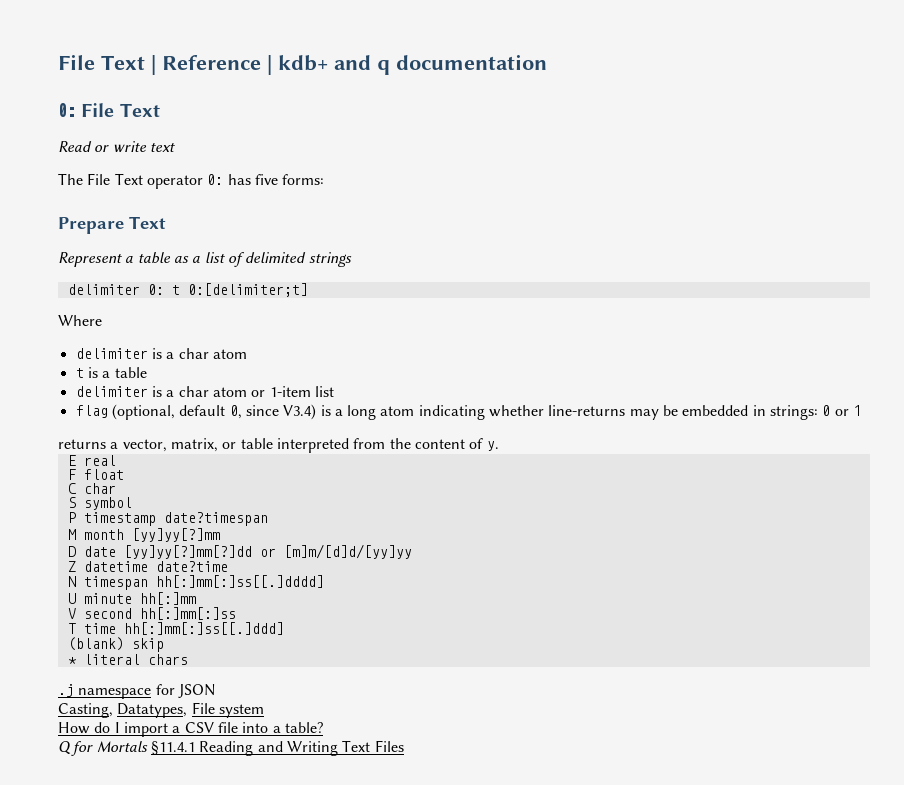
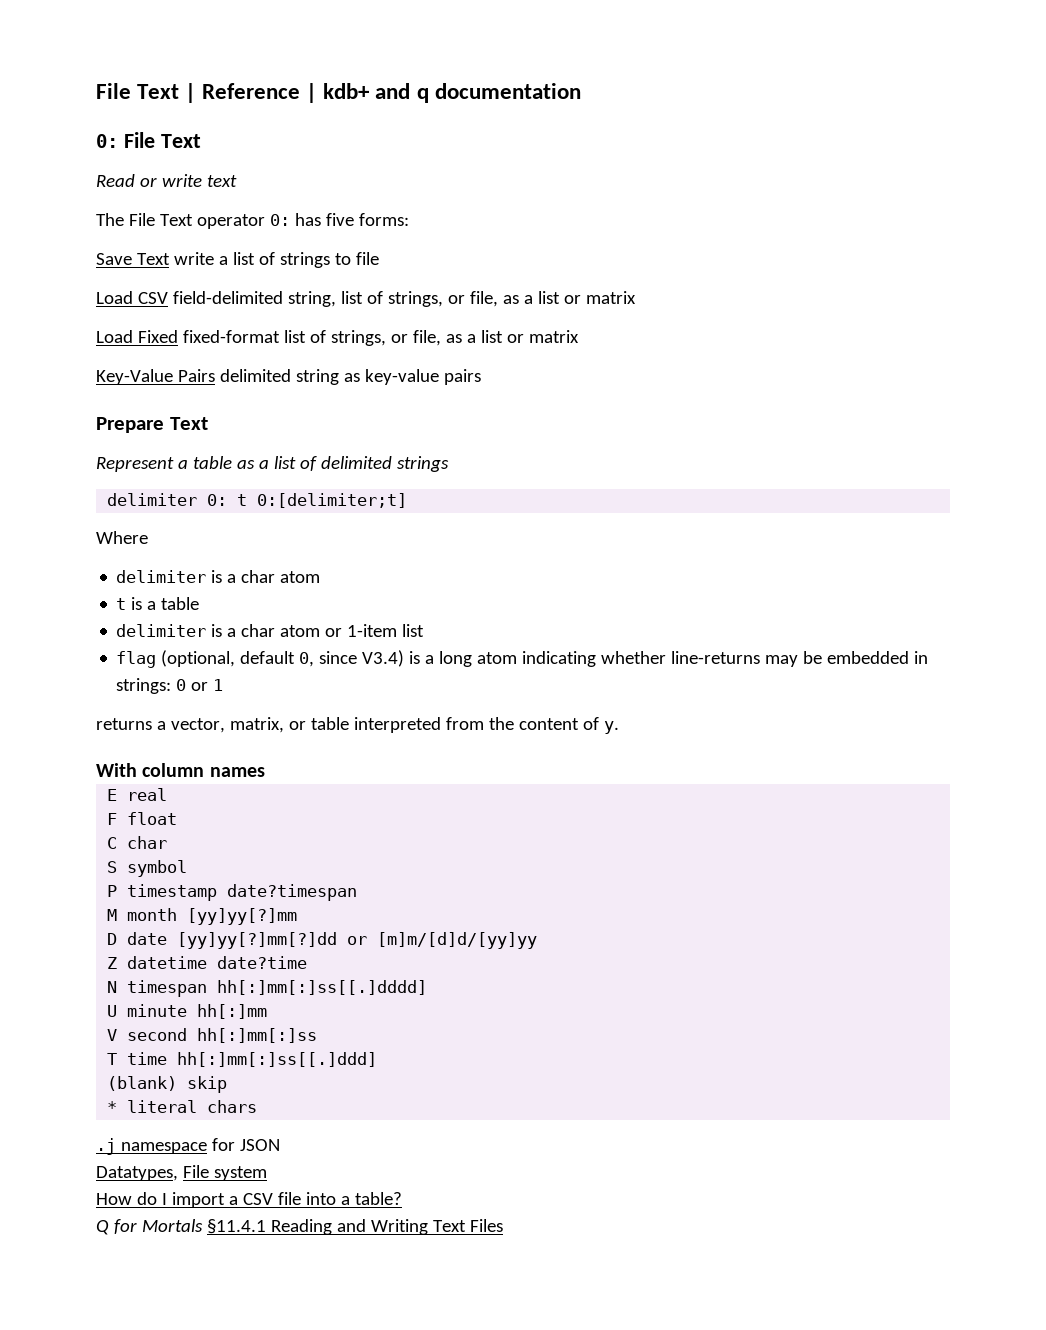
(325, 179) none -> [96,252,379,268] [96,291,636,307] [96,330,579,346] [96,369,481,385] // Save Text write a list of strings to file // Load CSV field-delimited string, list of strings, or file, as a list or matrix // Load Fixed fixed-format list of strings, or file, as a list or matrix // Key-Value Pairs delimited string as key-value pairs
(499, 446) none -> [96,763,265,777] // With column names
[58,703,113,718] Casting, -> (280, 1145) none

